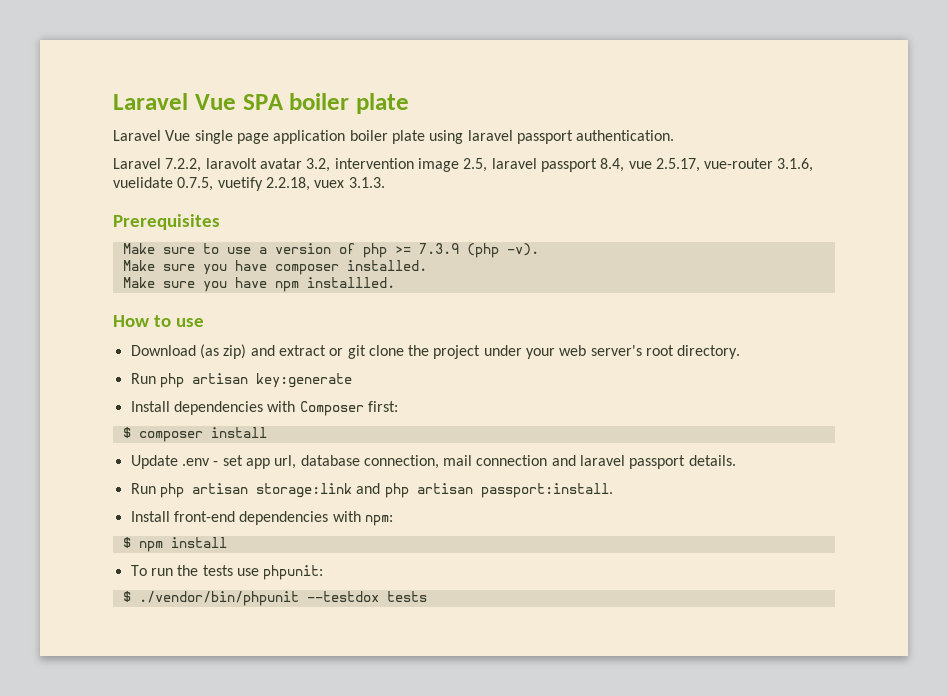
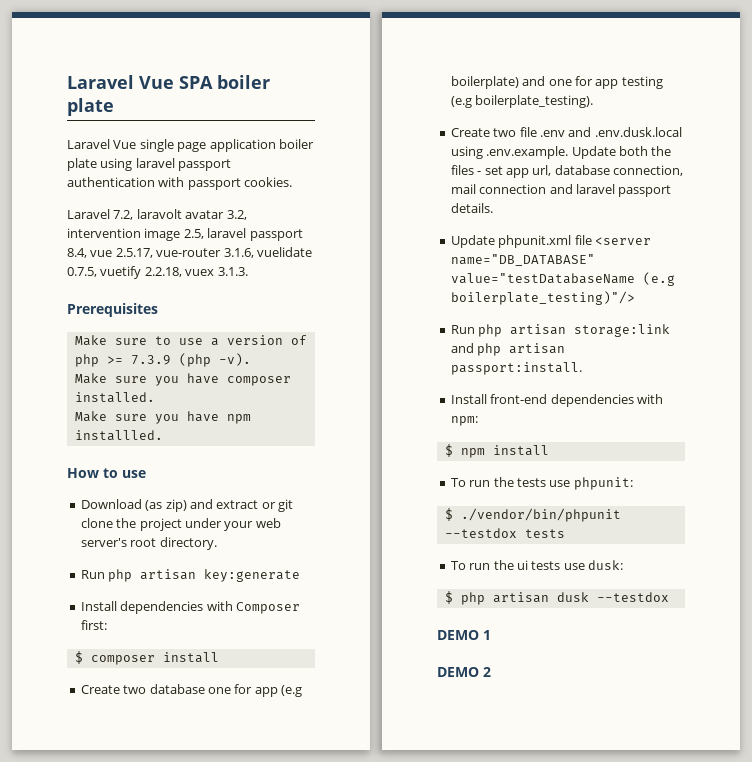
[576,130,675,141] [113,158,202,172] authentication. // Laravel 7.2.2, -> [67,177,293,190] [67,209,134,220] authentication with passport cookies. // Laravel 7.2,
[130,455,210,469] Update .env -> [80,684,302,697] [450,76,663,89] [450,95,594,108] [450,127,682,137] [450,146,672,159] [450,165,474,175] Create two database one for app (e.g boilerplate) and one for app testing (e.g boilerplate_testing). // Create two file .env and .env.dusk.local using .env.example. Update both the files
(736, 460) none -> [450,235,651,248] [450,254,595,266] [450,272,675,286] [450,291,635,305] // Update phpunit.xml file <server name="DB_DATABASE" value="testDatabaseName (e.g boilerplate_testing)"/>
(427, 596) none -> [450,560,623,570] [444,591,669,605] [437,630,491,640] [437,667,491,677] // To run the ui tests use dusk: // $ php artisan dusk --testdox // DEMO 1 // DEMO 2

